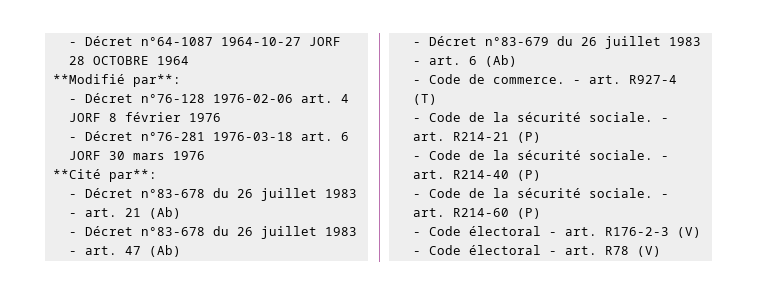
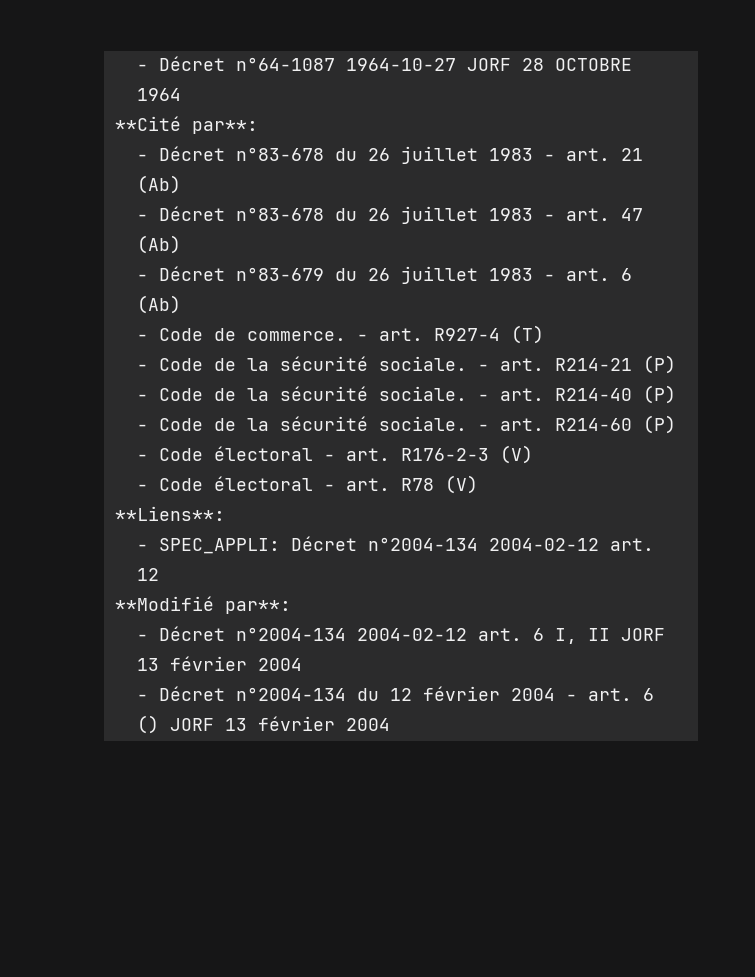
[52,74,181,87] [68,93,349,103] [68,112,221,122] [68,131,349,141] [68,151,205,160] // **Modifié par**: // - Décret n°76-128 1976-02-06 art. 4 JORF 8 février 1976 // - Décret n°76-281 1976-03-18 art. 6 JORF 30 mars 1976 -> (182, 94) none
(661, 251) none -> [115,506,226,521] [137,536,655,554] [137,568,160,581] [115,596,292,614] [137,626,666,644] [137,656,303,671] [137,686,655,701] [137,715,391,734] // **Liens**: // - SPEC_APPLI: Décret n°2004-134 2004-02-12 art. 12 // **Modifié par**: // - Décret n°2004-134 2004-02-12 art. 6 I, II JORF 13 février 2004 // - Décret n°2004-134 du 12 février 2004 - art. 6 () JORF 13 février 2004

